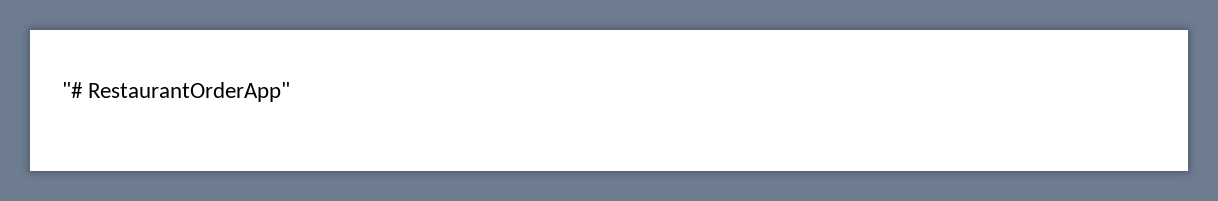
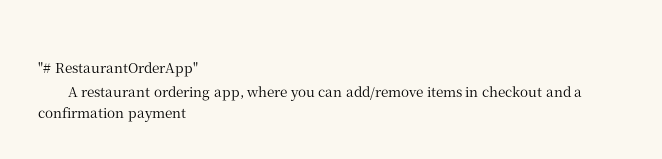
(291, 92) none -> [67,86,583,101] [38,107,186,122] // A restaurant ordering app, where you can add/remove items in checkout and a confirmation payment

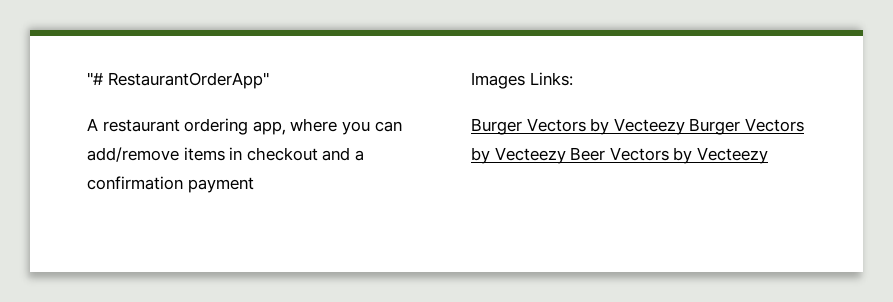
(186, 115) none -> [471,72,573,89] [471,118,804,135] [471,147,768,164] // Images Links: // Burger Vectors by Vecteezy Burger Vectors by Vecteezy Beer Vectors by Vecteezy

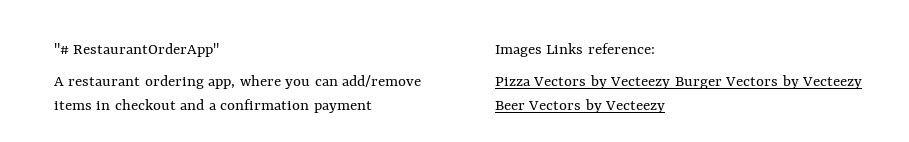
[529,72,573,86] [471,118,522,135] Links: // Burger -> [546,43,655,54] [495,77,531,86] Links reference: // Pizza

